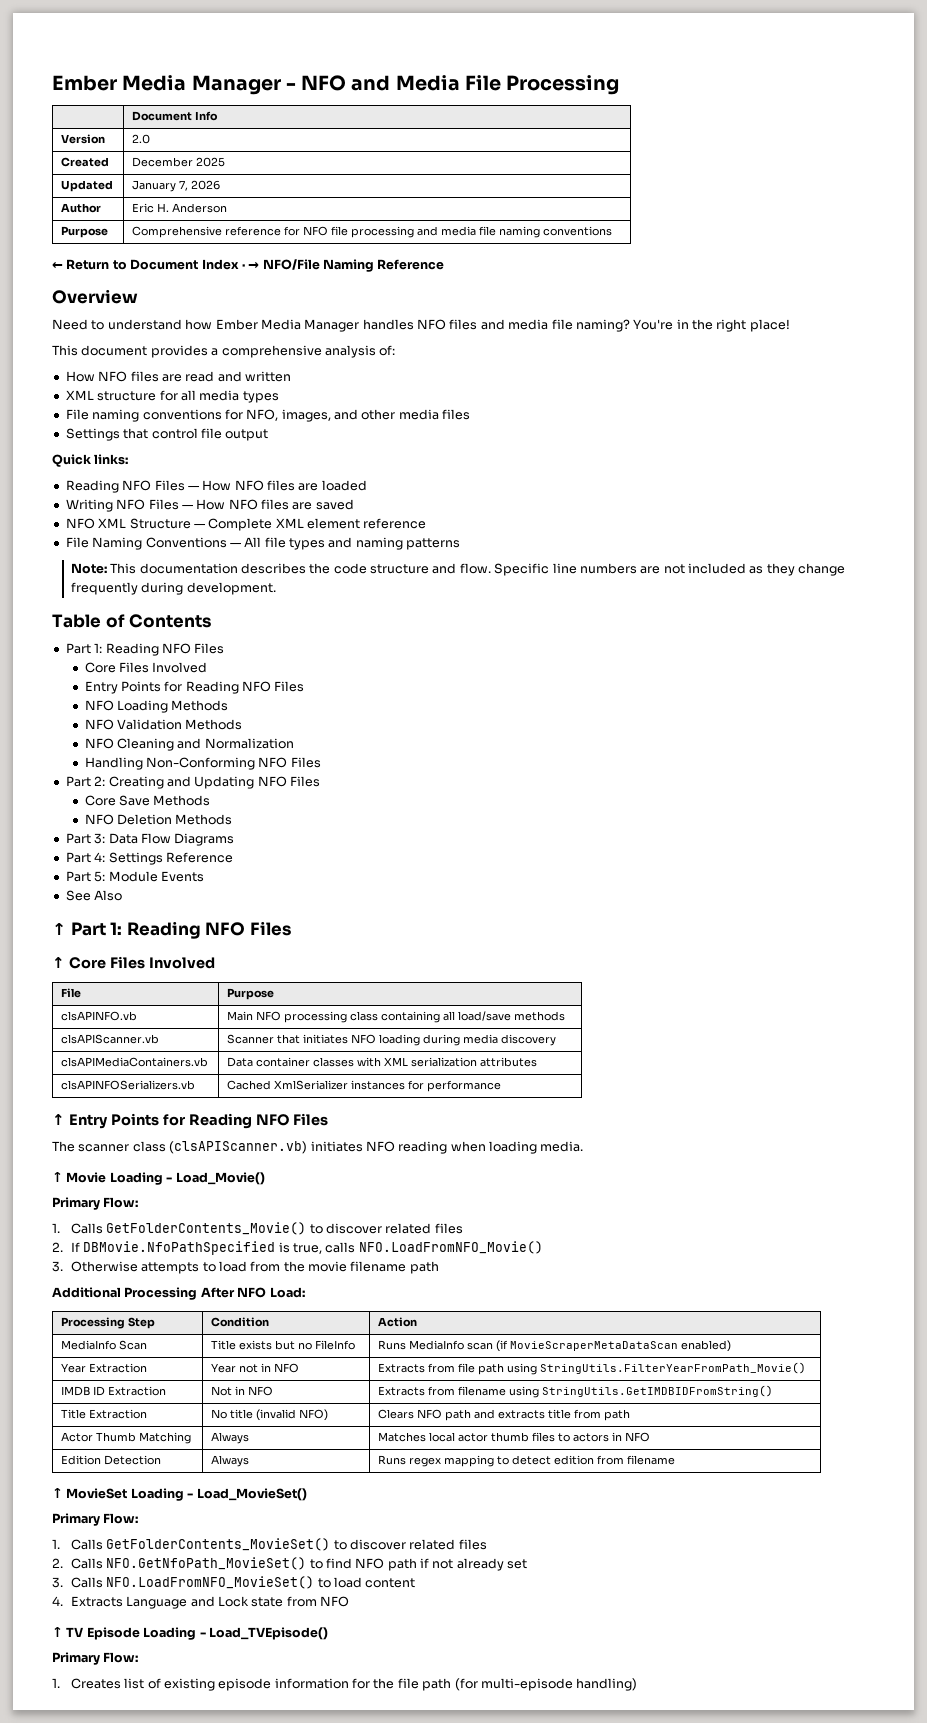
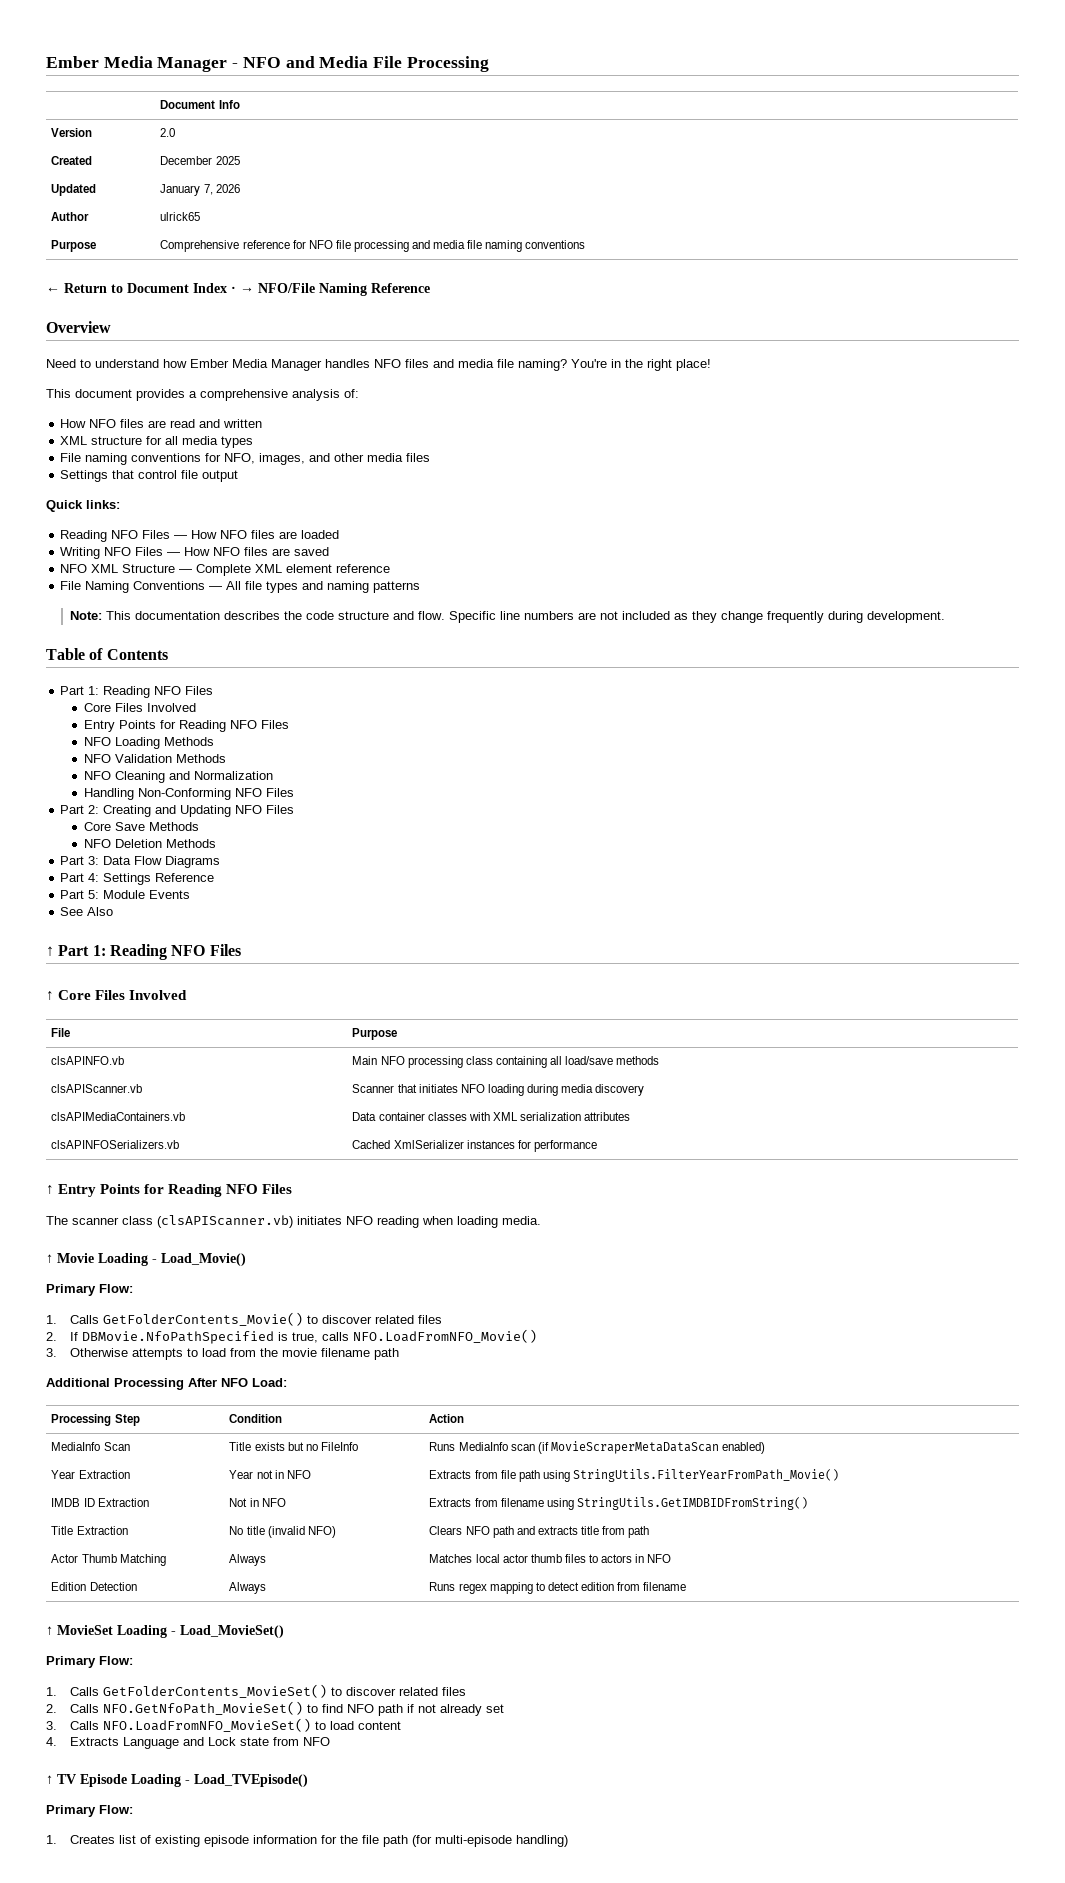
[132,203,228,213] Eric H. Anderson -> [160,212,201,221] ulrick65

